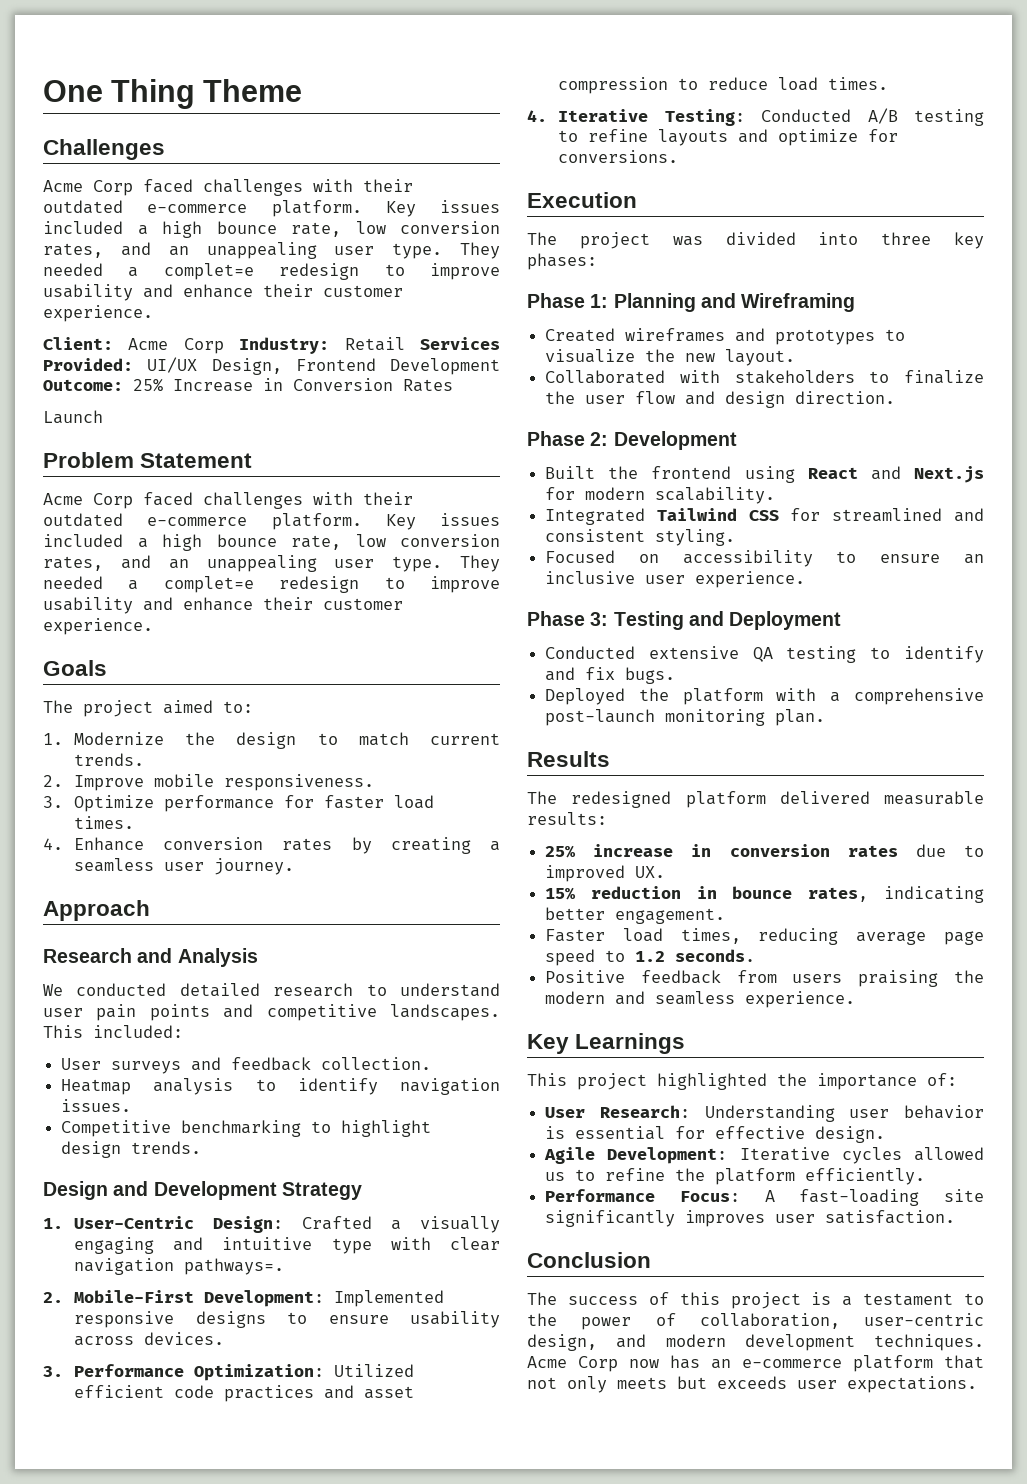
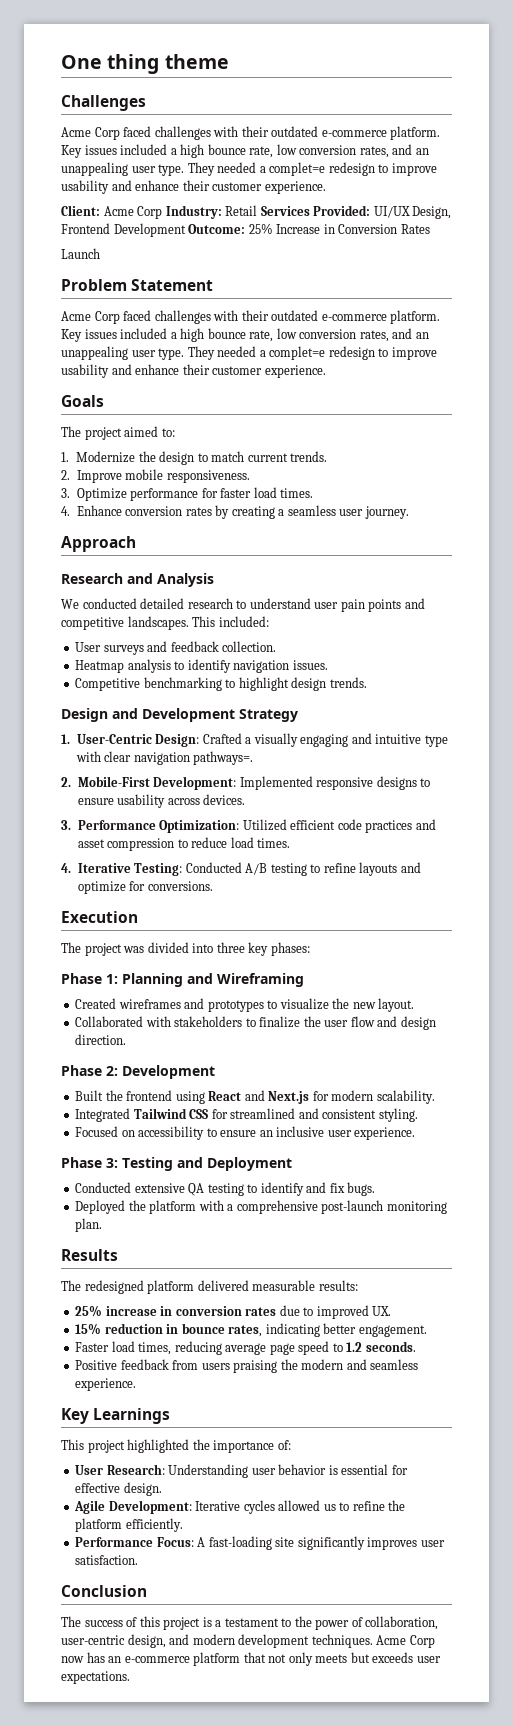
[111,79,303,109] Thing Theme -> [107,54,229,74] thing theme

